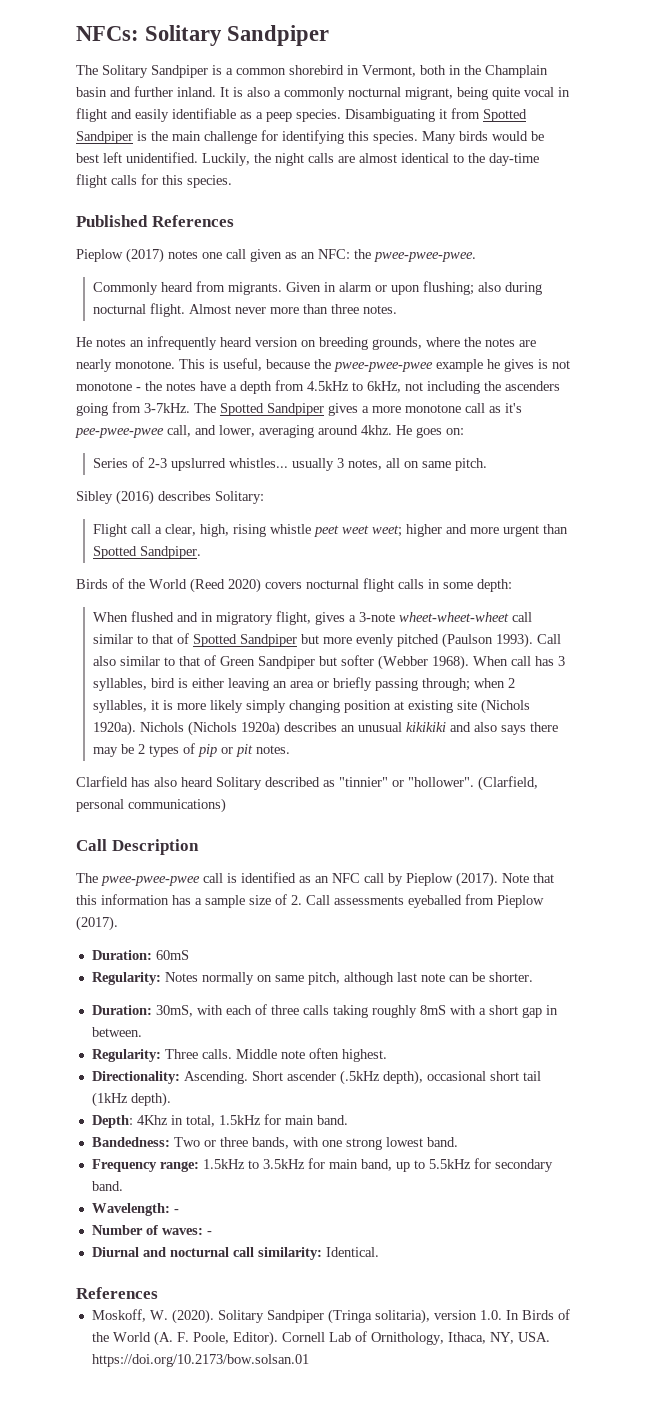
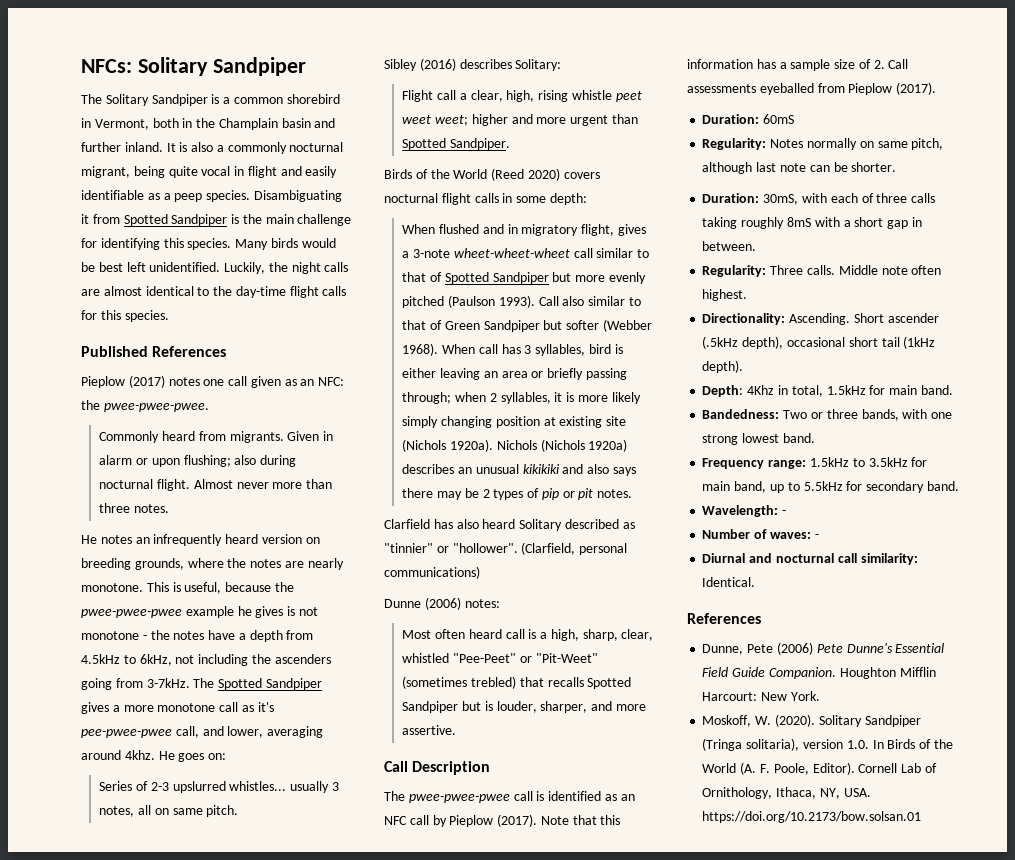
(226, 805) none -> [384,597,500,610] [402,629,654,641] [402,653,598,663] [402,676,632,689] [402,701,646,713] [402,725,457,735] // Dunne (2006) notes: // Most often heard call is a high, sharp, clear, whistled "Pee-Peet" or "Pit-Weet" (sometimes trebled) that recalls Spotted Sandpiper but is louder, sharper, and more assertive.
(158, 1293) none -> [702,642,945,655] [702,667,936,679] [702,691,820,701] // Dunne, Pete (2006) Pete Dunne's Essential Field Guide Companion. Houghton Mifflin Harcourt: New York.

